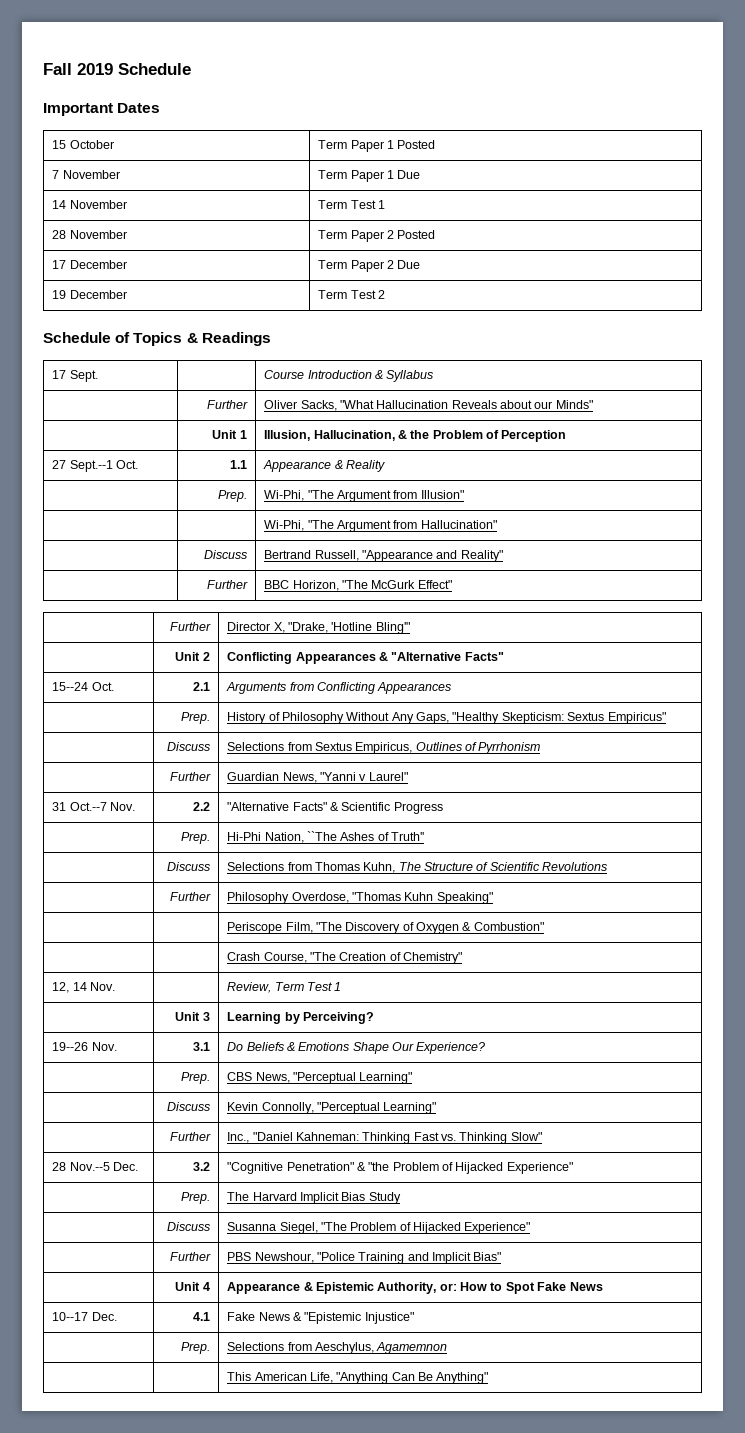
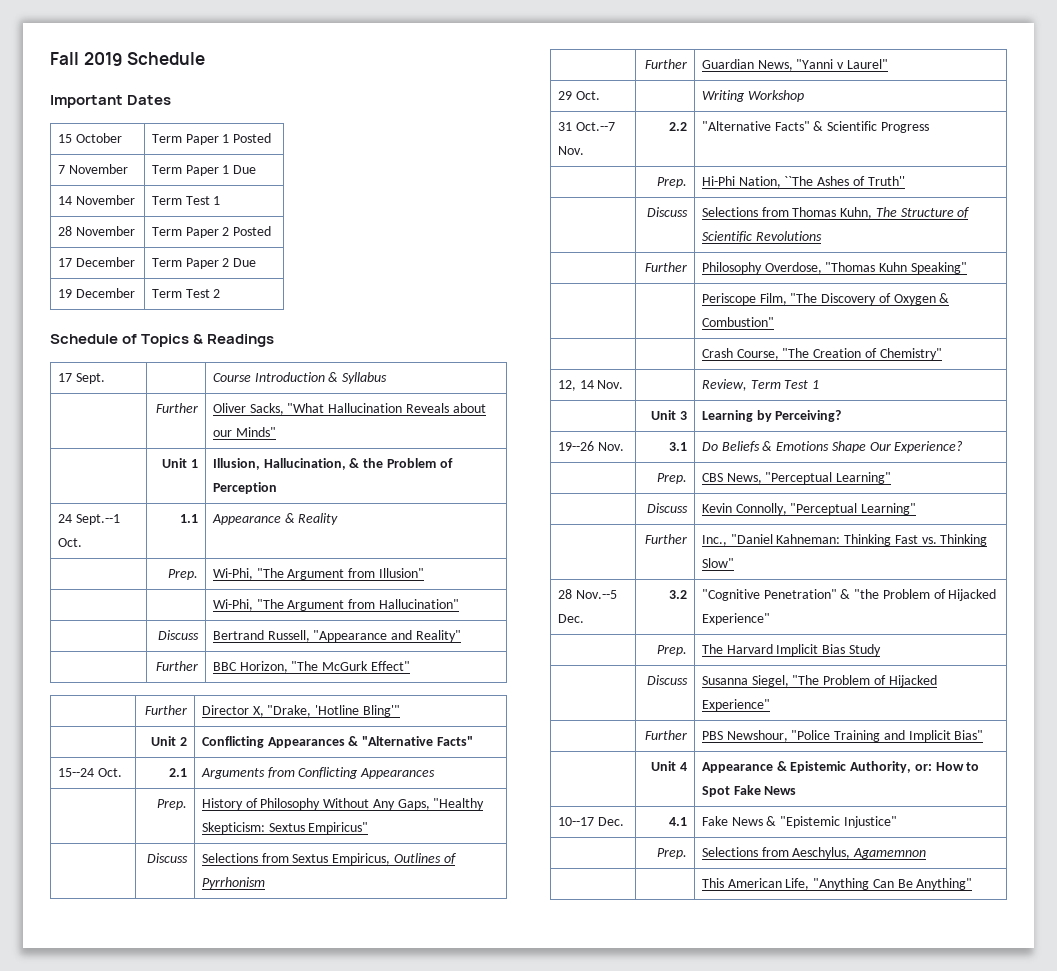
[52,460,67,469] 27 -> [57,514,72,523] 24
(408, 776) none -> [557,91,600,100] [701,90,804,102] // 29 Oct. | | Writing Workshop

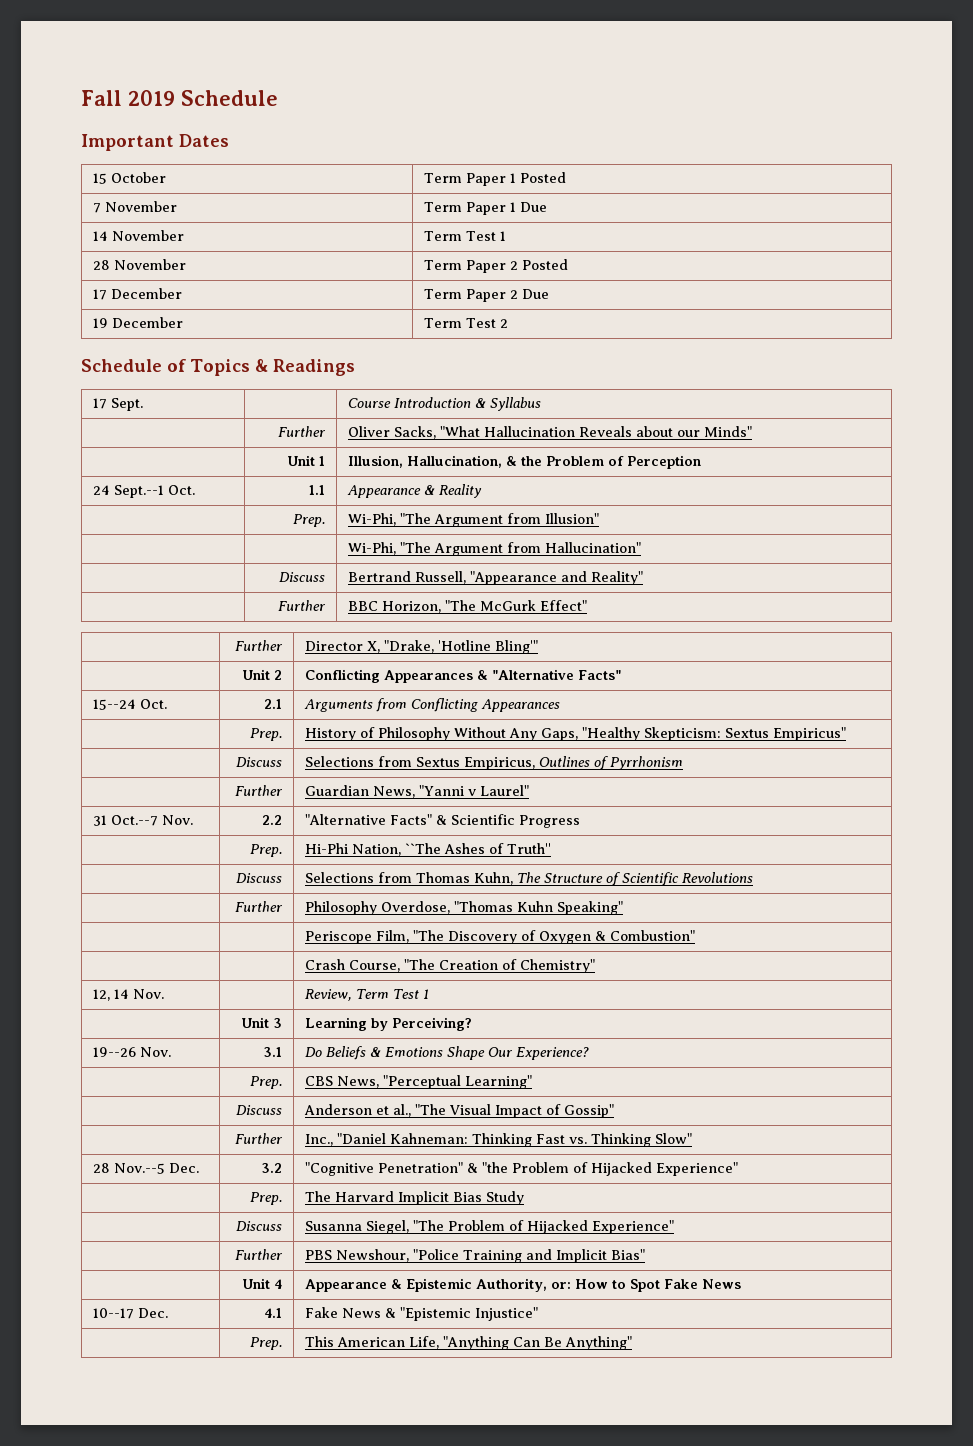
[557,91,600,100] [701,90,804,102] // 29 Oct. | | Writing Workshop -> (529, 790) none
[701,503,917,515] Kevin Connolly, "Perceptual Learning" -> [303,1104,614,1118] Anderson et al., "The Visual Impact of Gossip"
[701,847,927,859] | Selections from Aeschylus, Agamemnon // | -> (283, 1343) none

